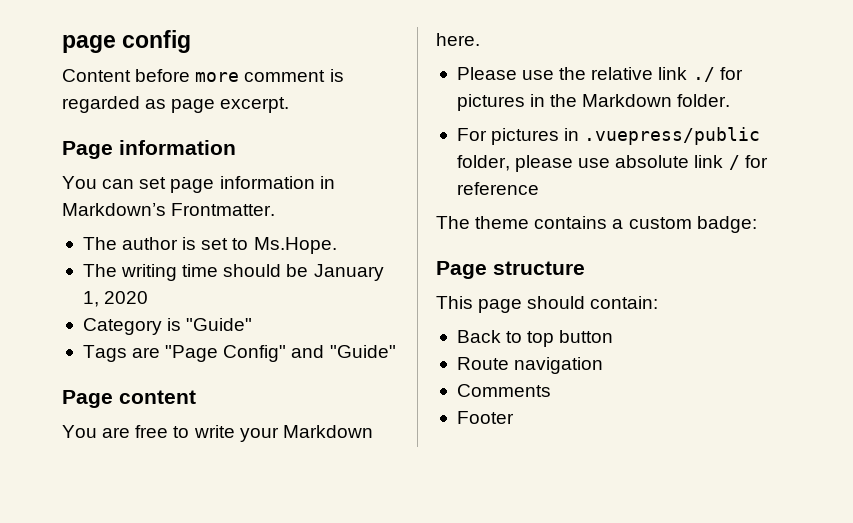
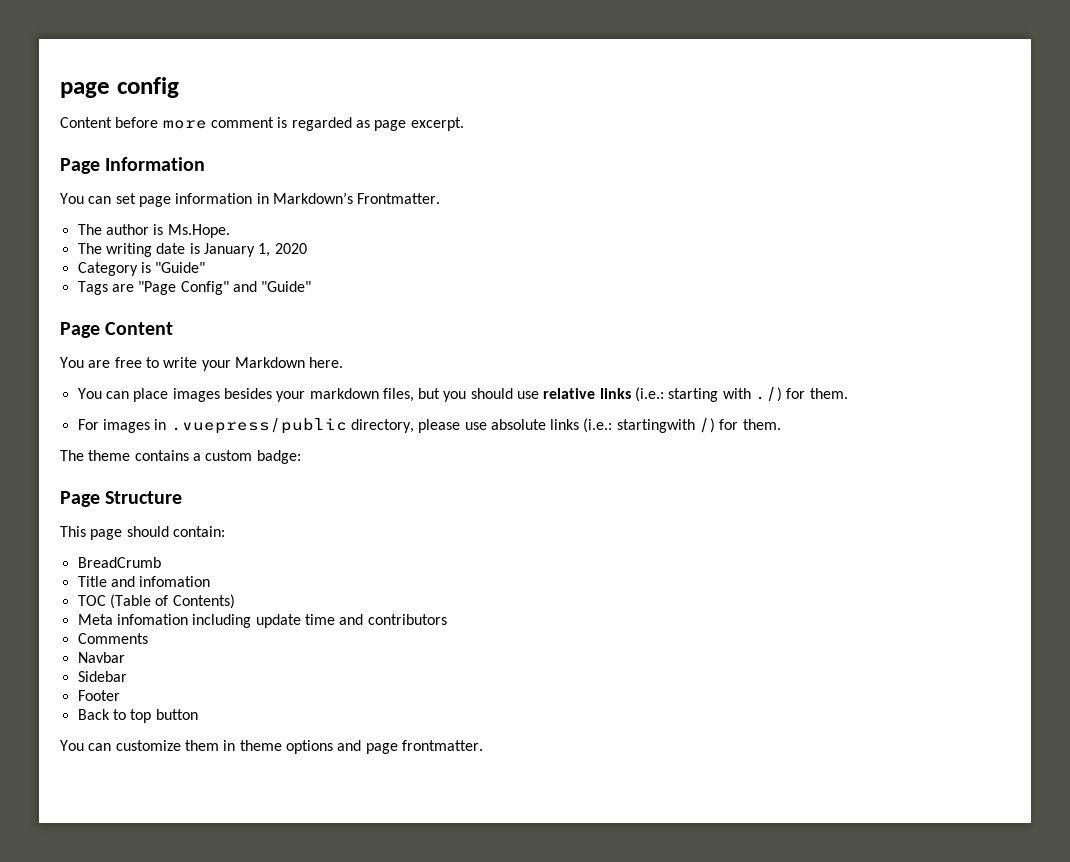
[119,140,236,155] information -> [105,157,206,171] Information
[201,238,249,250] set to -> (164, 229) none
[182,264,309,277] time should be -> [156,243,200,254] date is
[119,390,196,404] content -> [105,322,174,335] Content
[456,67,743,82] [456,94,731,111] Please use the relative link ./ for pictures in the Markdown folder. -> [77,387,848,402] You can place images besides your markdown files, but you should use relative links (i.e.: starting with ./) for them.
[491,128,560,145] pictures -> [102,419,150,433] images
[456,155,510,171] folder, -> [350,419,414,433] directory,
[694,155,768,170] [456,182,539,195] link / for reference -> [550,418,781,433] links (i.e.: startingwith /) for them.
[493,261,585,275] structure -> [105,491,183,504] Structure
[456,330,614,347] [456,357,604,374] [456,384,551,397] [456,411,514,424] Back to top button // Route navigation // Comments // Footer -> [77,557,161,568] [77,576,211,587] [77,594,235,609] [77,614,447,628] [77,633,148,644] [77,652,125,663] [77,671,127,682] [77,690,120,701] [77,709,198,723] [60,740,483,754] BreadCrumb // Title and infomation // TOC (Table of Contents) // Meta infomation including update time and contributors // Comments // Navbar // Sidebar // Footer // Back to top button // You can customize them in theme options and page frontmatter.

